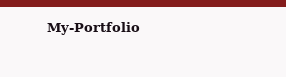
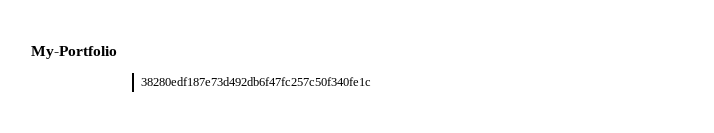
(140, 28) none -> [140,77,371,86] // 38280edf187e73d492db6f47fc257c50f340fe1c

